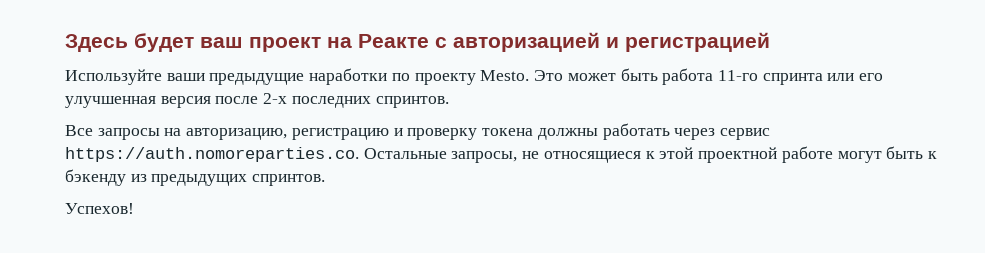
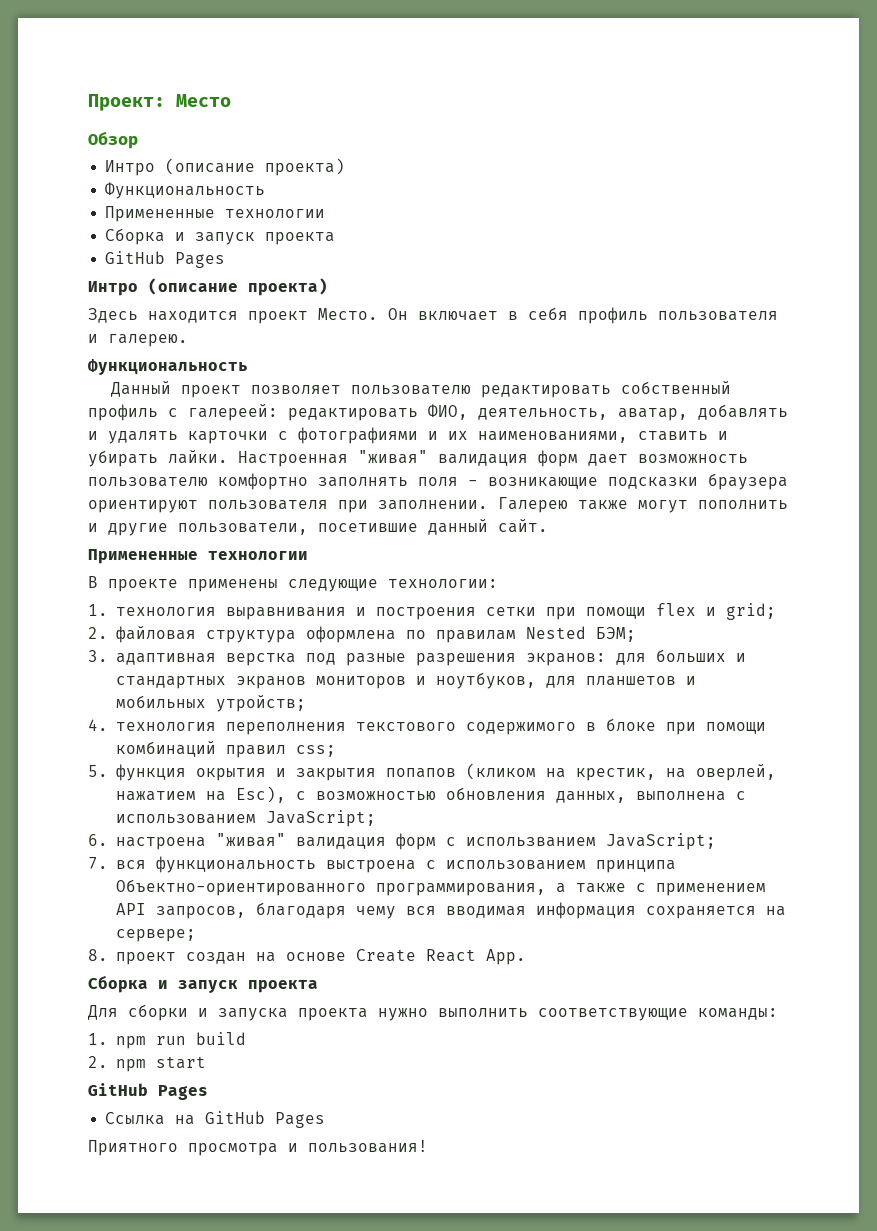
[65,32,770,52] [65,68,884,85] [65,93,449,108] [65,123,770,140] [65,146,937,163] [65,169,326,186] [65,203,134,214] Здесь будет ваш проект на Реакте с авторизацией и регистрацией // Используйте ваши предыдущие наработки по проекту Mesto. Это может быть работа 11-го спринта или его улучшенная версия после 2-х последних спринтов. // Все запросы на авторизацию, регистрацию и проверку токена должны работать через сервис https://auth.nomoreparties.co. Остальные запросы, не относящиеся к этой проектной работе могут быть к бэкенду из предыдущих спринтов. // Успехов! -> [88,94,231,111] [88,131,138,149] [105,158,346,176] [105,182,266,199] [105,206,326,222] [105,228,336,245] [105,251,226,268] [88,278,328,296] [88,307,778,324] [88,334,188,347] [88,359,248,375] [110,381,731,398] [88,404,788,421] [88,427,728,444] [88,450,748,467] [88,473,788,490] [88,497,788,513] [88,519,548,536] [88,549,308,564] [88,576,498,592] [88,603,776,620] [88,626,636,643] [88,649,746,666] [115,672,696,689] [115,695,306,712] [88,718,766,735] [115,741,336,758] [88,763,776,781] [115,786,746,803] [115,810,376,827] [88,833,716,850] [88,856,676,873] [115,879,766,896] [115,902,786,919] [115,929,196,942] [88,949,526,965] [88,975,318,993] [88,1004,778,1021] [88,1032,246,1049] [88,1056,206,1072] [88,1083,208,1100] [105,1111,326,1128] [88,1140,428,1156] Проект: Место // Обзор // Интро (описание проекта) // Функциональность // Примененные технологии // Сборка и запуск проекта // GitHub Pages // Интро (описание проекта) // Здесь находится проект Место. Он включает в себя профиль пользователя и галерею. // Функциональность // Данный проект позволяет пользователю редактировать собственный профиль с галереей: редактировать ФИО, деятельность, аватар, добавлять и удалять карточки с фотографиями и их наименованиями, ставить и убирать лайки. Настроенная "живая" валидация форм дает возможность пользователю комфортно заполнять поля - возникающие подсказки браузера ориентируют пользователя при заполнении. Галерею также могут пополнить и другие пользователи, посетившие данный сайт. // Примененные технологии // В проекте применены следующие технологии: // 1. технология выравнивания и построения сетки при помощи flex и grid; // 2. файловая структура оформлена по правилам Nested БЭМ; // 3. адаптивная верстка под разные разрешения экранов: для больших и стандартных экранов мониторов и ноутбуков, для планшетов и мобильных утройств; // 4. технология переполнения текстового содержимого в блоке при помощи комбинаций правил css; // 5. функция окрытия и закрытия попапов (кликом на крестик, на оверлей, нажатием на Esc), с возможностью обновления данных, выполнена с использованием JavaScript; // 6. настроена "живая" валидация форм с использванием JavaScript; // 7. вся функциональность выстроена с использованием принципа Объектно-ориентированного программирования, а также с применением API запросов, благодаря чему вся вводимая информация сохраняется на сервере; // 8. проект создан на основе Create React App. // Сборка и запуск проекта // Для сборки и запуска проекта нужно выполнить соответствующие команды: // 1. npm run build // 2. npm start // GitHub Pages // Ссылка на GitHub Pages // Приятного просмотра и пользования!

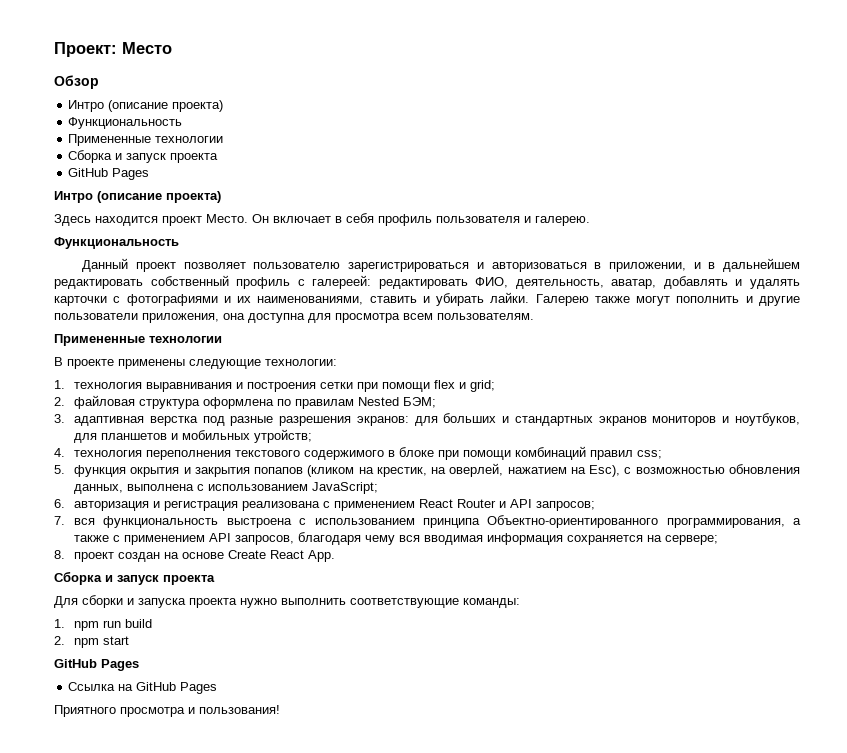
(471, 390) none -> [348,258,800,272] зарегистрироваться и авторизоваться в приложении, и в дальнейшем
[238,450,748,467] [88,473,788,490] [88,500,488,513] Настроенная "живая" валидация форм дает возможность пользователю комфортно заполнять поля - возникающие подсказки браузера ориентируют пользователя при заполнении. -> (530, 297) none
[178,519,548,535] пользователи, посетившие данный сайт. -> [54,313,534,323] пользователи приложения, она доступна для просмотра всем пользователям.
[115,833,716,850] настроена "живая" валидация форм с использванием JavaScript; -> [74,499,596,511] авторизация и регистрация реализована с применением React Router и API запросов;

